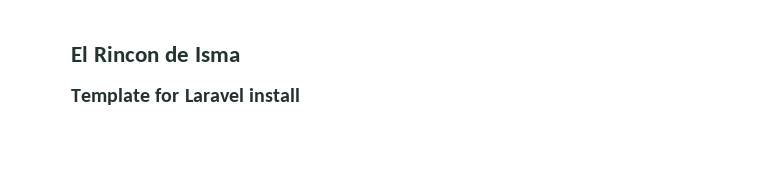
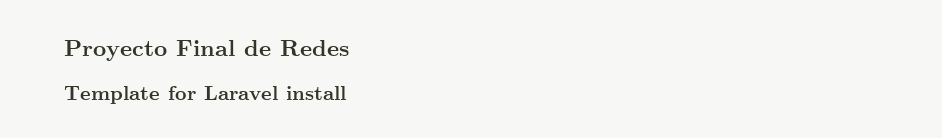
[71,46,241,62] El Rincon de Isma -> [64,40,349,61] Proyecto Final de Redes

